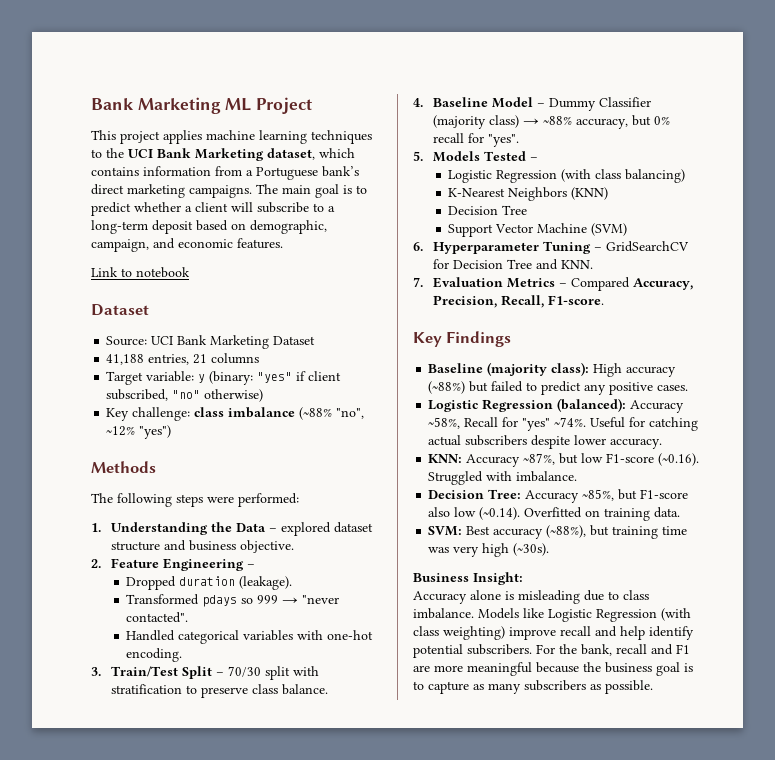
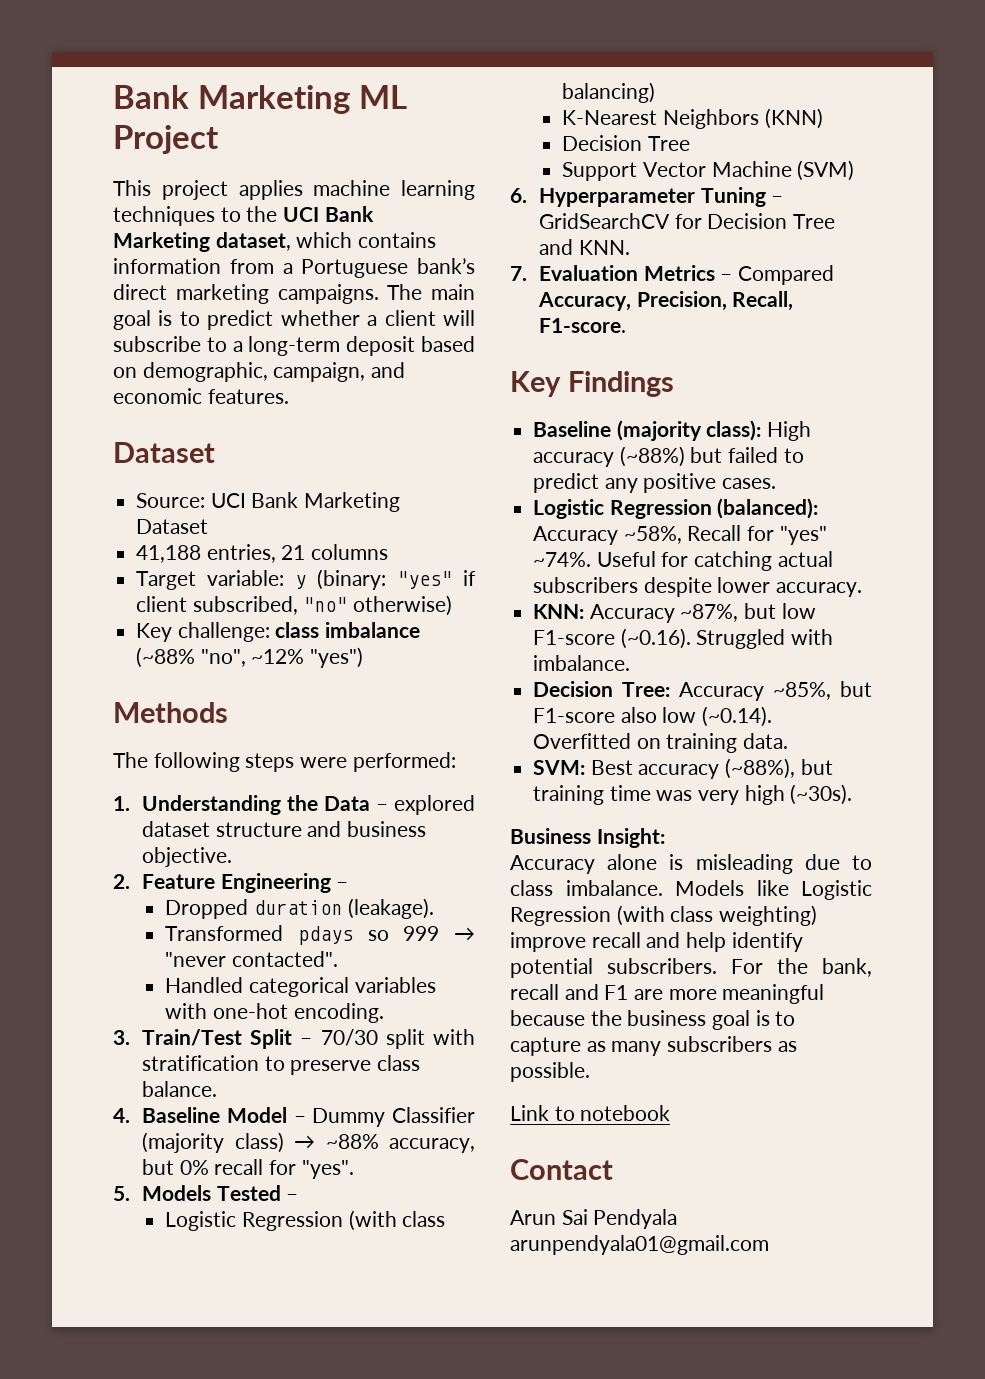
[91,267,190,278] // Link to notebook -> (289, 396) none
(653, 687) none -> [510,1105,671,1121] [510,1159,613,1180] [510,1209,678,1229] [510,1235,769,1255] // Link to notebook // Contact // Arun Sai Pendyala arunpendyala01@gmail.com

